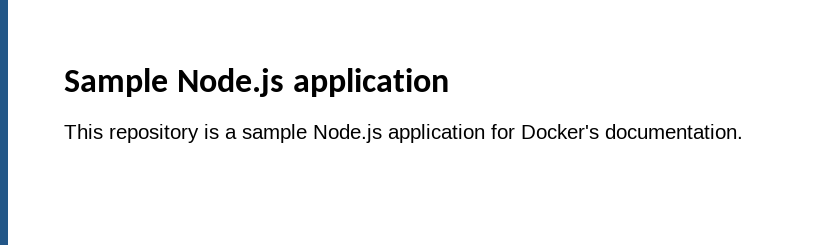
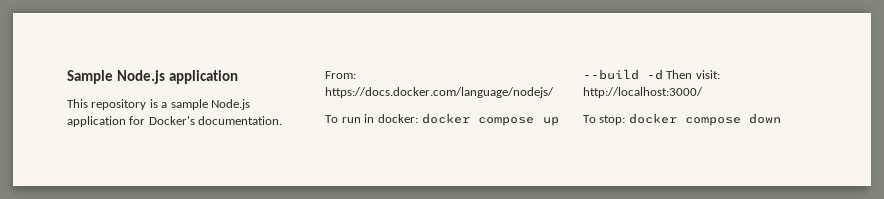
(743, 131) none -> [325,71,356,79] [325,87,554,98] [325,113,559,126] [583,69,720,80] [583,87,703,98] [583,113,781,126] From: https://docs.docker.com/language/nodejs/ // To run in docker: docker compose up --build -d Then visit: http://localhost:3000/ // To stop: docker compose down

